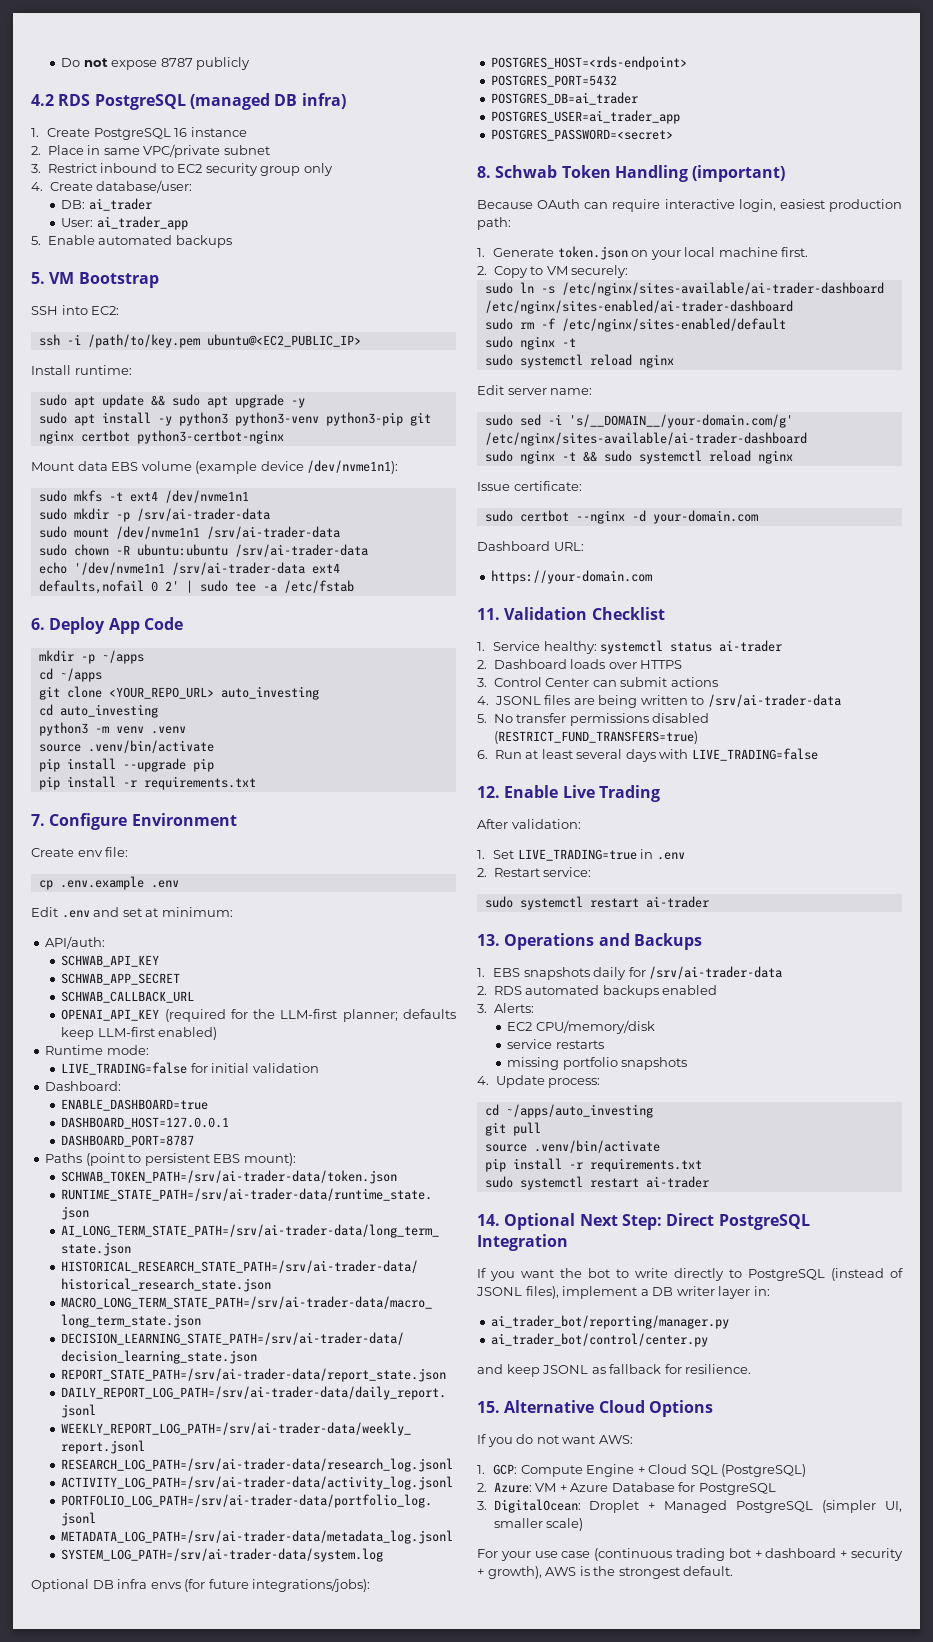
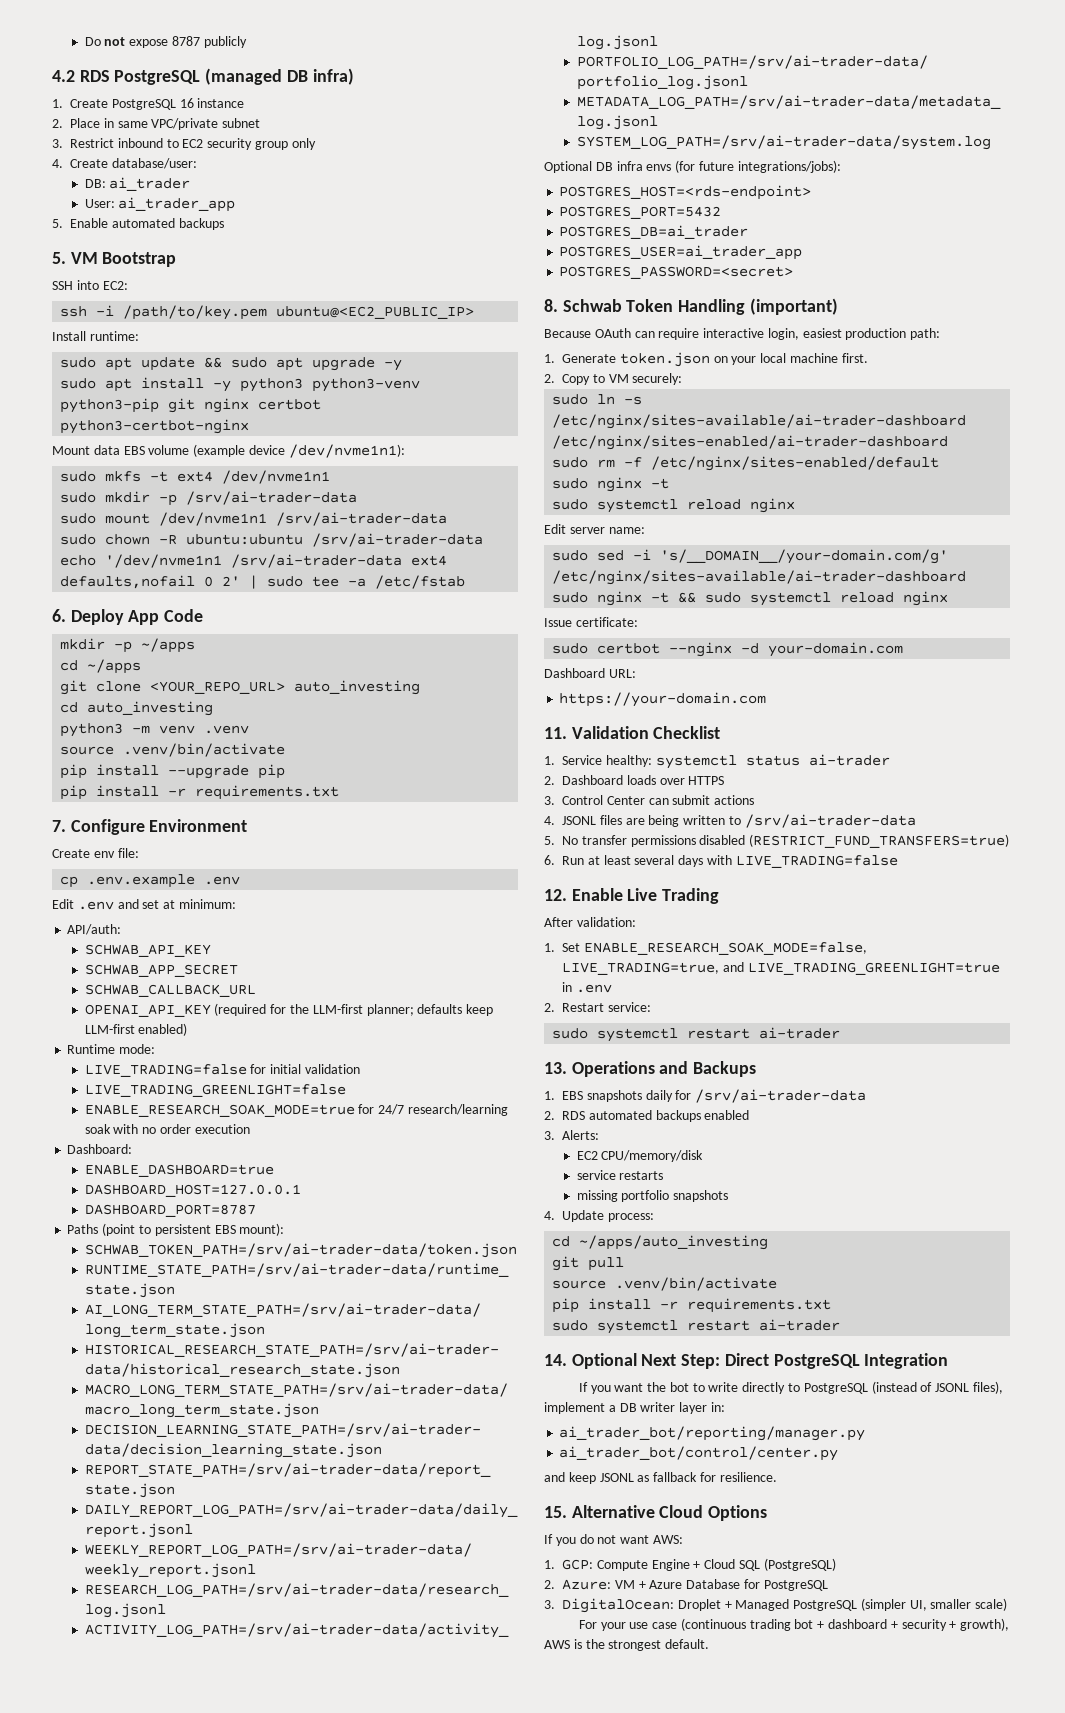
(319, 1068) none -> [84,1084,346,1097] [84,1104,508,1117] [84,1124,250,1134] // LIVE_TRADING_GREENLIGHT=false // ENABLE_RESEARCH_SOAK_MODE=true for 24/7 research/learning soak with no order execution
[517,849,637,861] LIVE_TRADING=true -> [583,942,867,955] [562,962,1000,975] ENABLE_RESEARCH_SOAK_MODE=false, LIVE_TRADING=true, and LIVE_TRADING_GREENLIGHT=true

